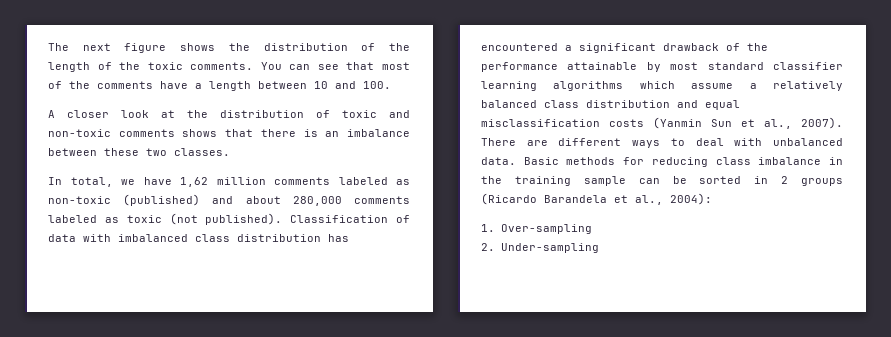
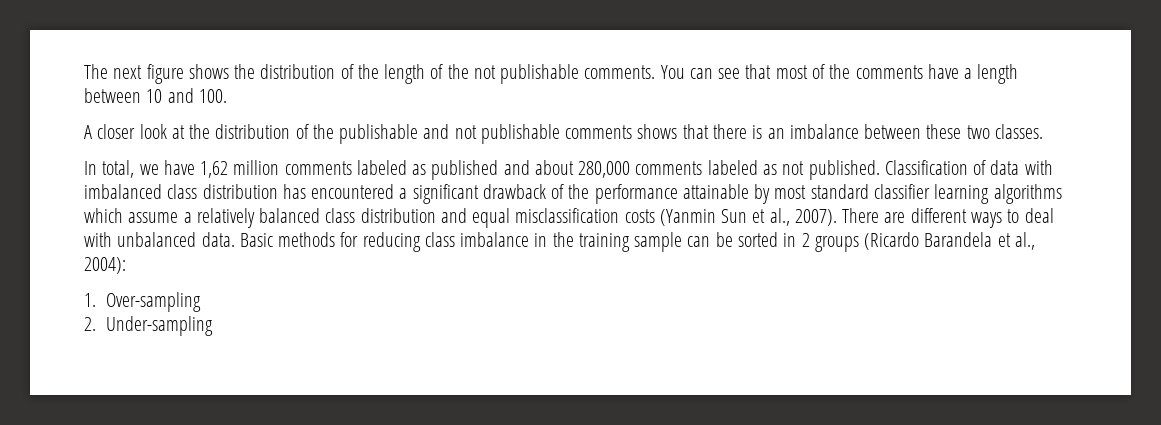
[147,62,183,70] toxic -> [473,64,580,84] not publishable
[342,110,410,118] [48,129,111,137] toxic and non-toxic -> [312,124,560,144] the publishable and not publishable
[48,194,201,206] non-toxic (published) -> [431,160,499,180] published
[126,213,283,225] toxic (not published). -> [782,160,880,180] not published.

